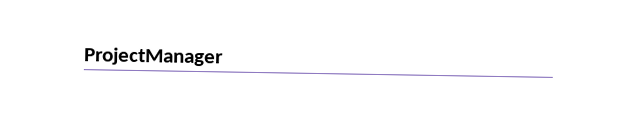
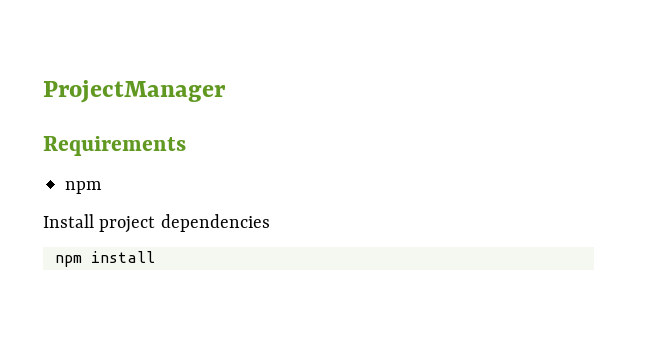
(224, 57) none -> [43,136,186,156] [65,181,102,194] [43,214,270,233] [55,251,155,267] // Requirements // npm // Install project dependencies // npm install

